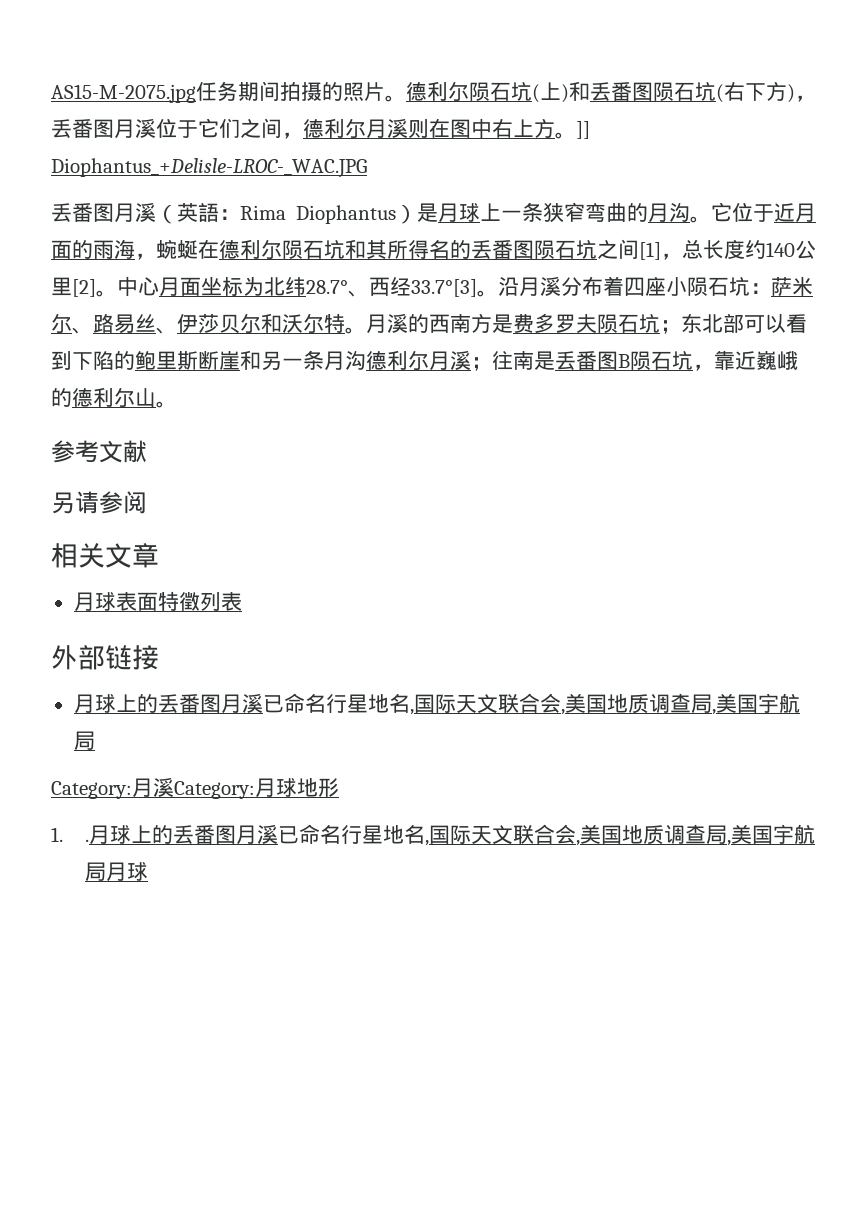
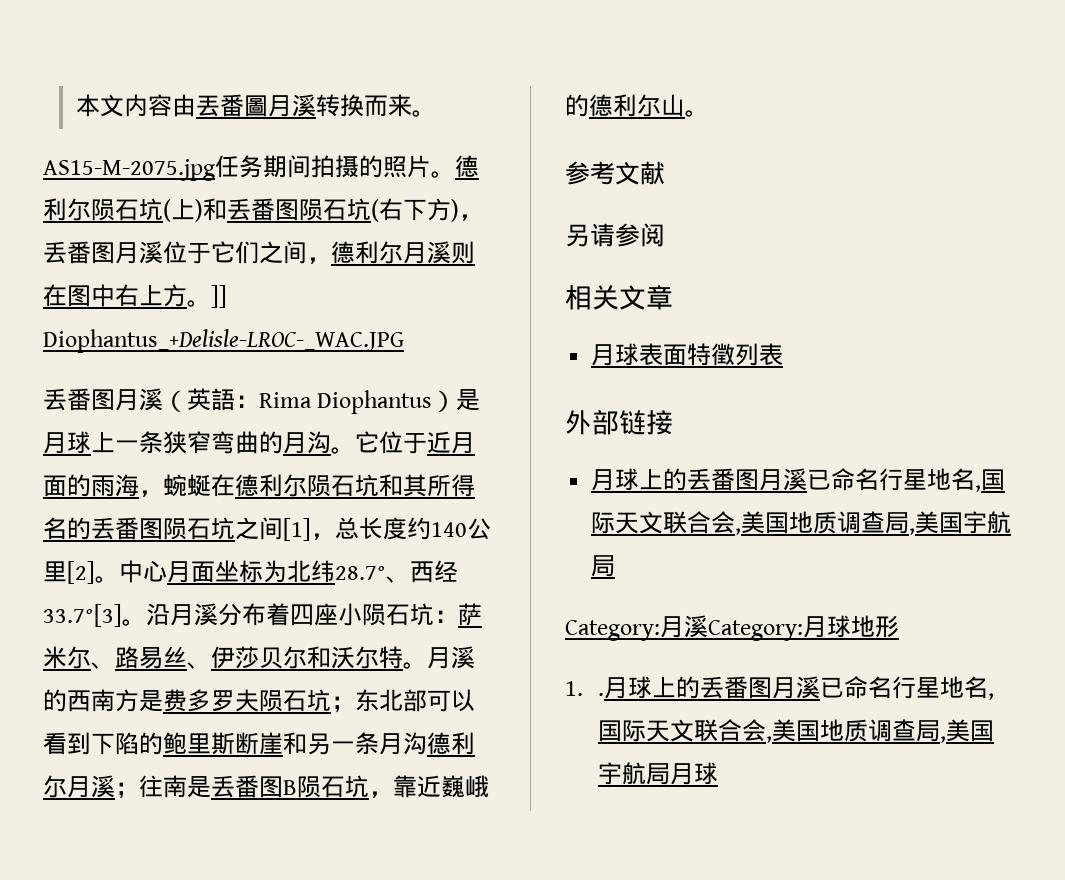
(51, 93) none -> [76,94,437,117] 本文内容由丟番圖月溪转换而来。 //

